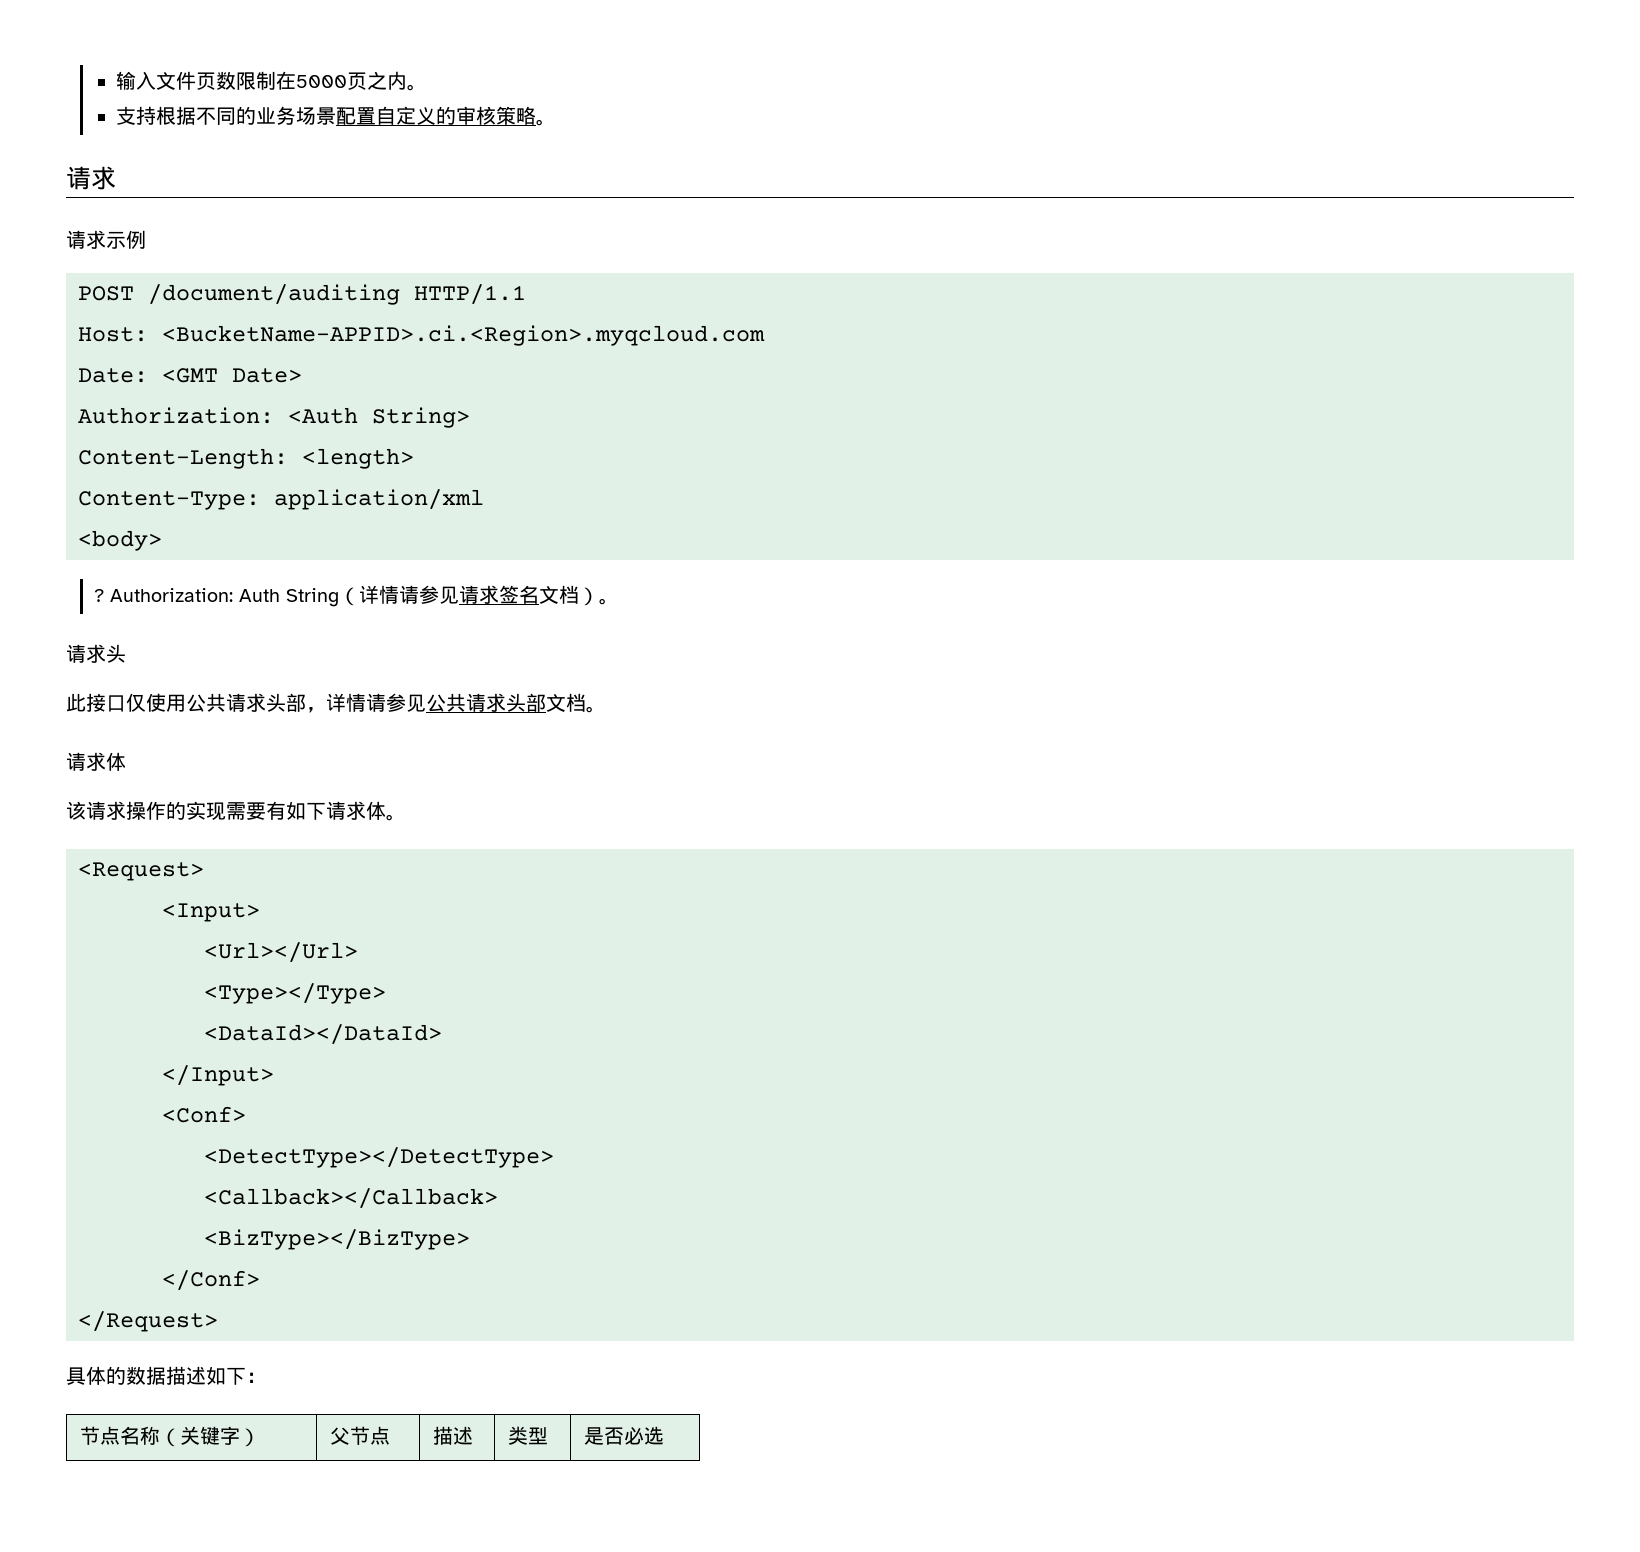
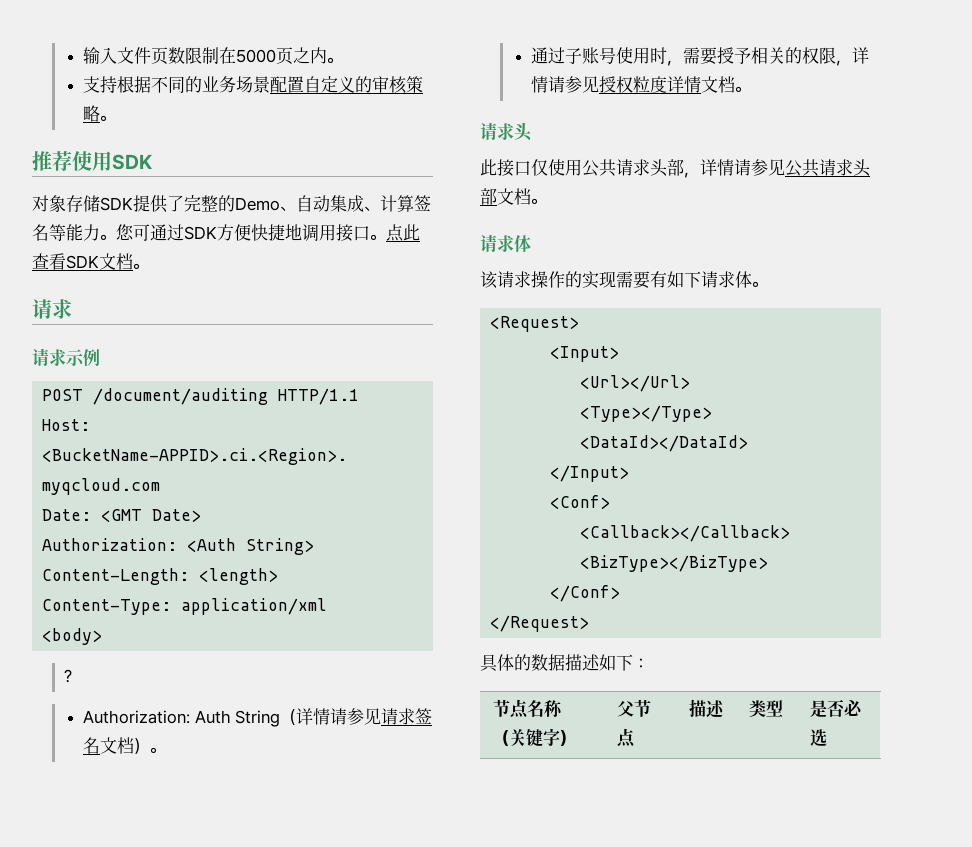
(556, 122) none -> [32,151,153,171] [32,195,431,213] [32,224,420,242] [32,253,149,270] // 推荐使用SDK // 对象存储SDK提供了完整的Demo、自动集成、计算签名等能力。您可通过SDK方便快捷地调用接口。点此查看SDK文档。
(104, 595) none -> (73, 676) //
(619, 601) none -> [531,47,870,66] [531,76,752,93] // 通过子账号使用时，需要授予相关的权限，详情请参见授权粒度详情文档。
[204,1147,554,1168] // <DetectType></DetectType> -> (611, 502) none

